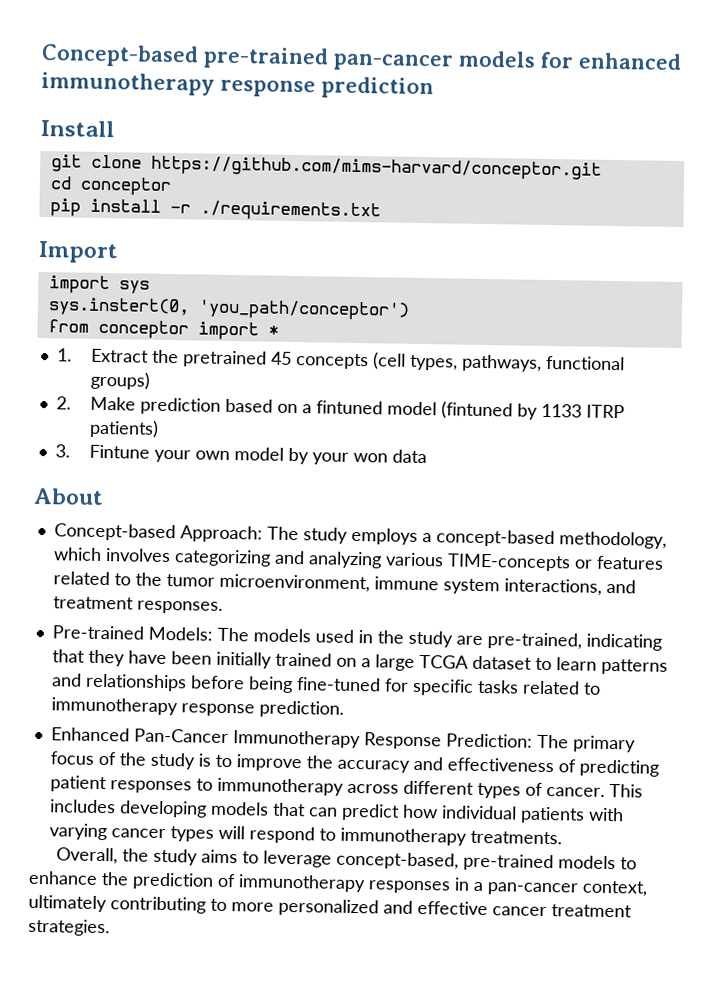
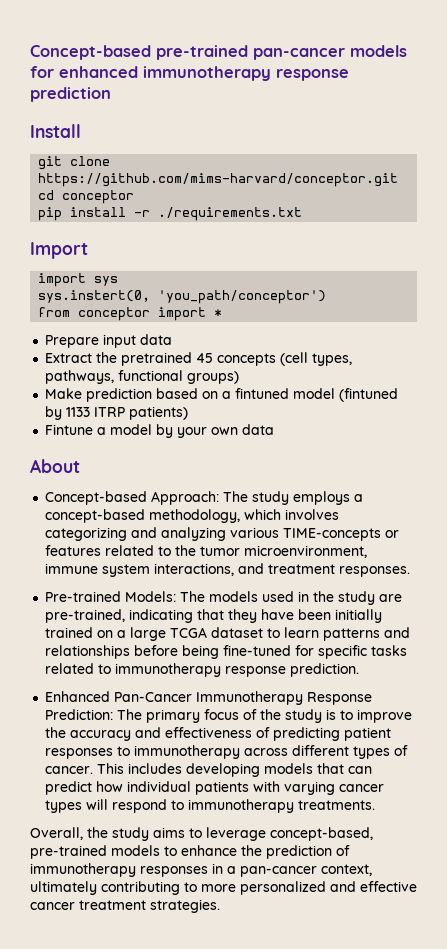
[56,348,72,362] 1. -> [45,334,173,348] Prepare input data //
[55,396,71,410] 2. -> (240, 377) none
[54,444,230,463] 3. Fintune your own -> [45,424,107,435] Fintune a
[352,452,388,463] won -> [211,427,239,435] own

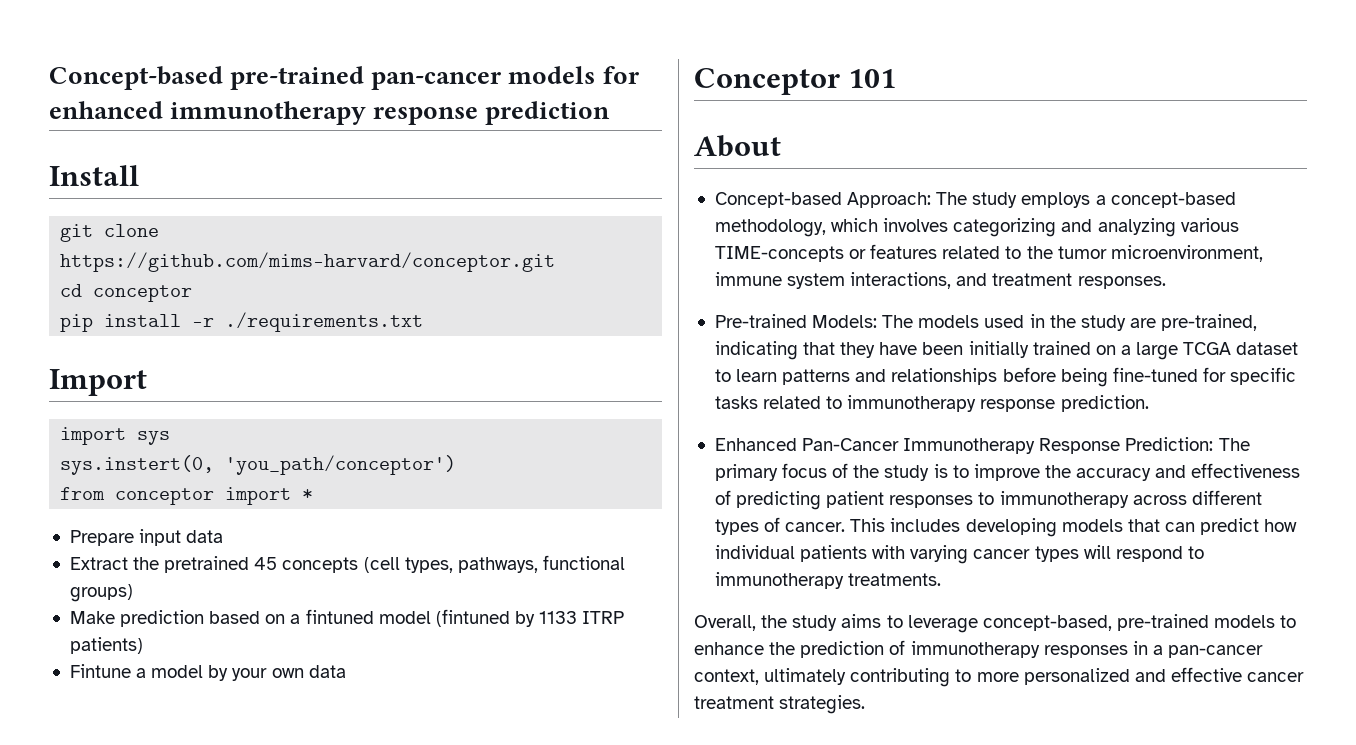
(275, 429) none -> [694,68,897,95] // Conceptor 101

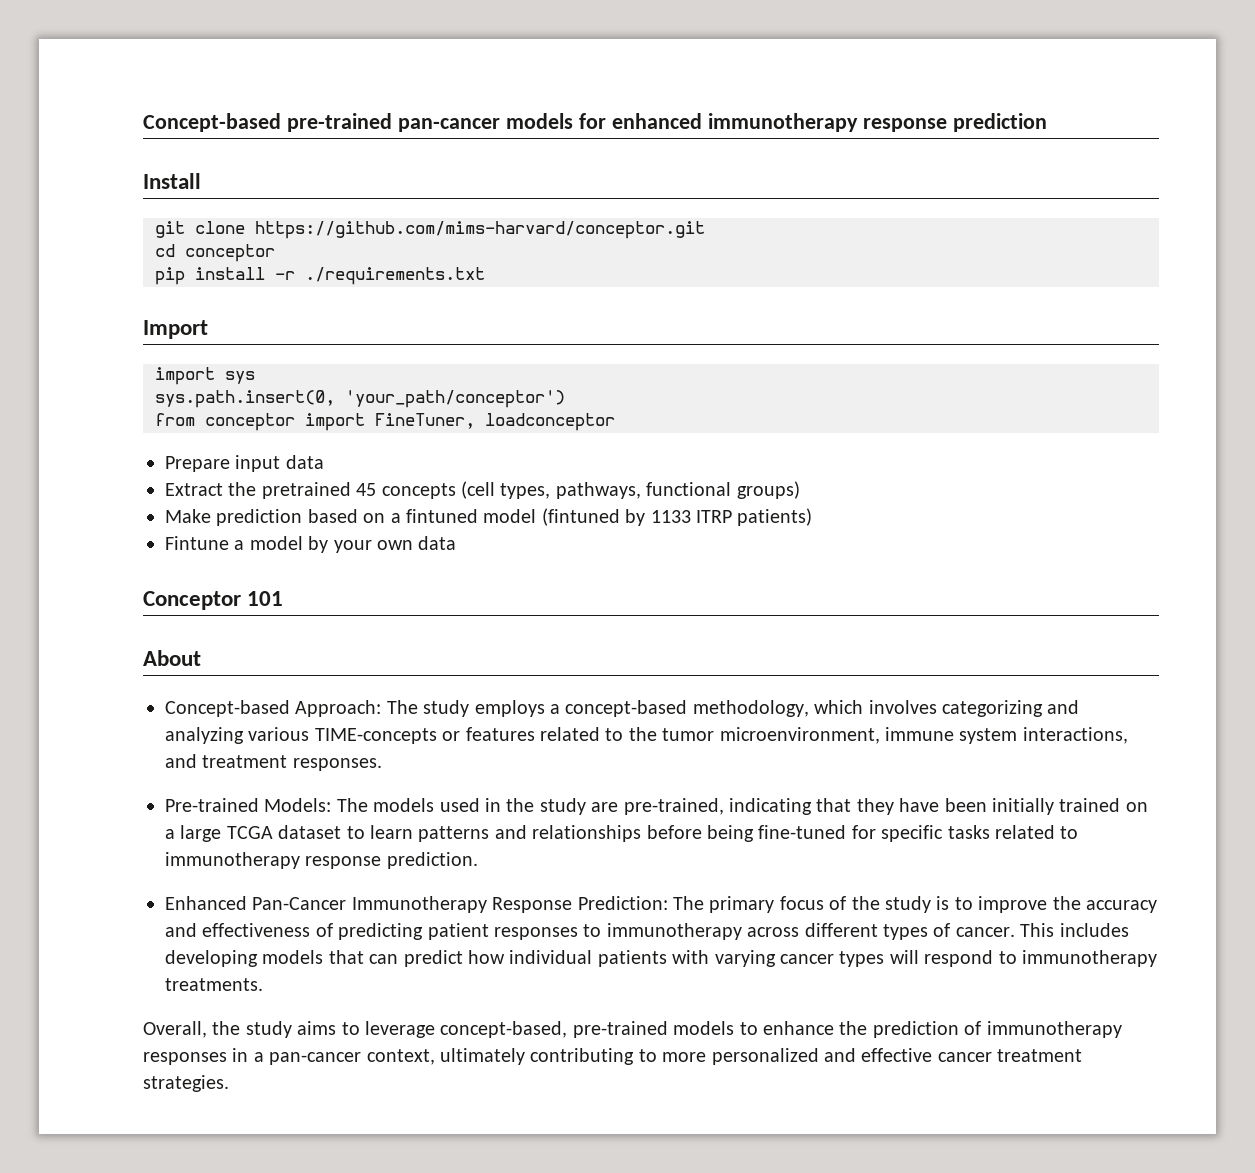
[60,455,457,475] sys.instert(0, 'you_path/conceptor') -> [155,390,565,408] sys.path.insert(0, 'your_path/conceptor')
[302,489,314,500] * -> [375,413,615,431] FineTuner, loadconceptor

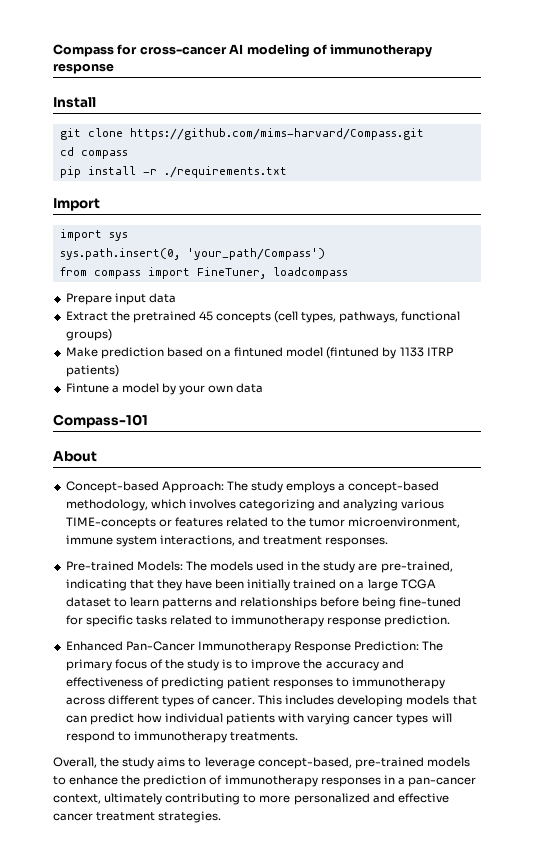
[143,113,1047,132] Concept-based pre-trained pan-cancer models for enhanced immunotherapy response prediction -> [53,44,433,57] [53,63,114,74] Compass for cross-cancer AI modeling of immunotherapy response
[255,221,705,239] https://github.com/mims-harvard/conceptor.git -> [129,128,424,140] https://github.com/mims-harvard/Compass.git
[185,244,275,262] conceptor -> [80,150,128,159] compass
[345,390,565,408] 'your_path/conceptor') -> [186,248,325,260] 'your_path/Compass')
[205,413,295,431] conceptor -> [93,270,141,279] compass
[485,413,615,431] loadconceptor -> [272,267,348,279] loadcompass
[143,591,284,610] Conceptor 101 -> [53,414,148,428] Compass-101

